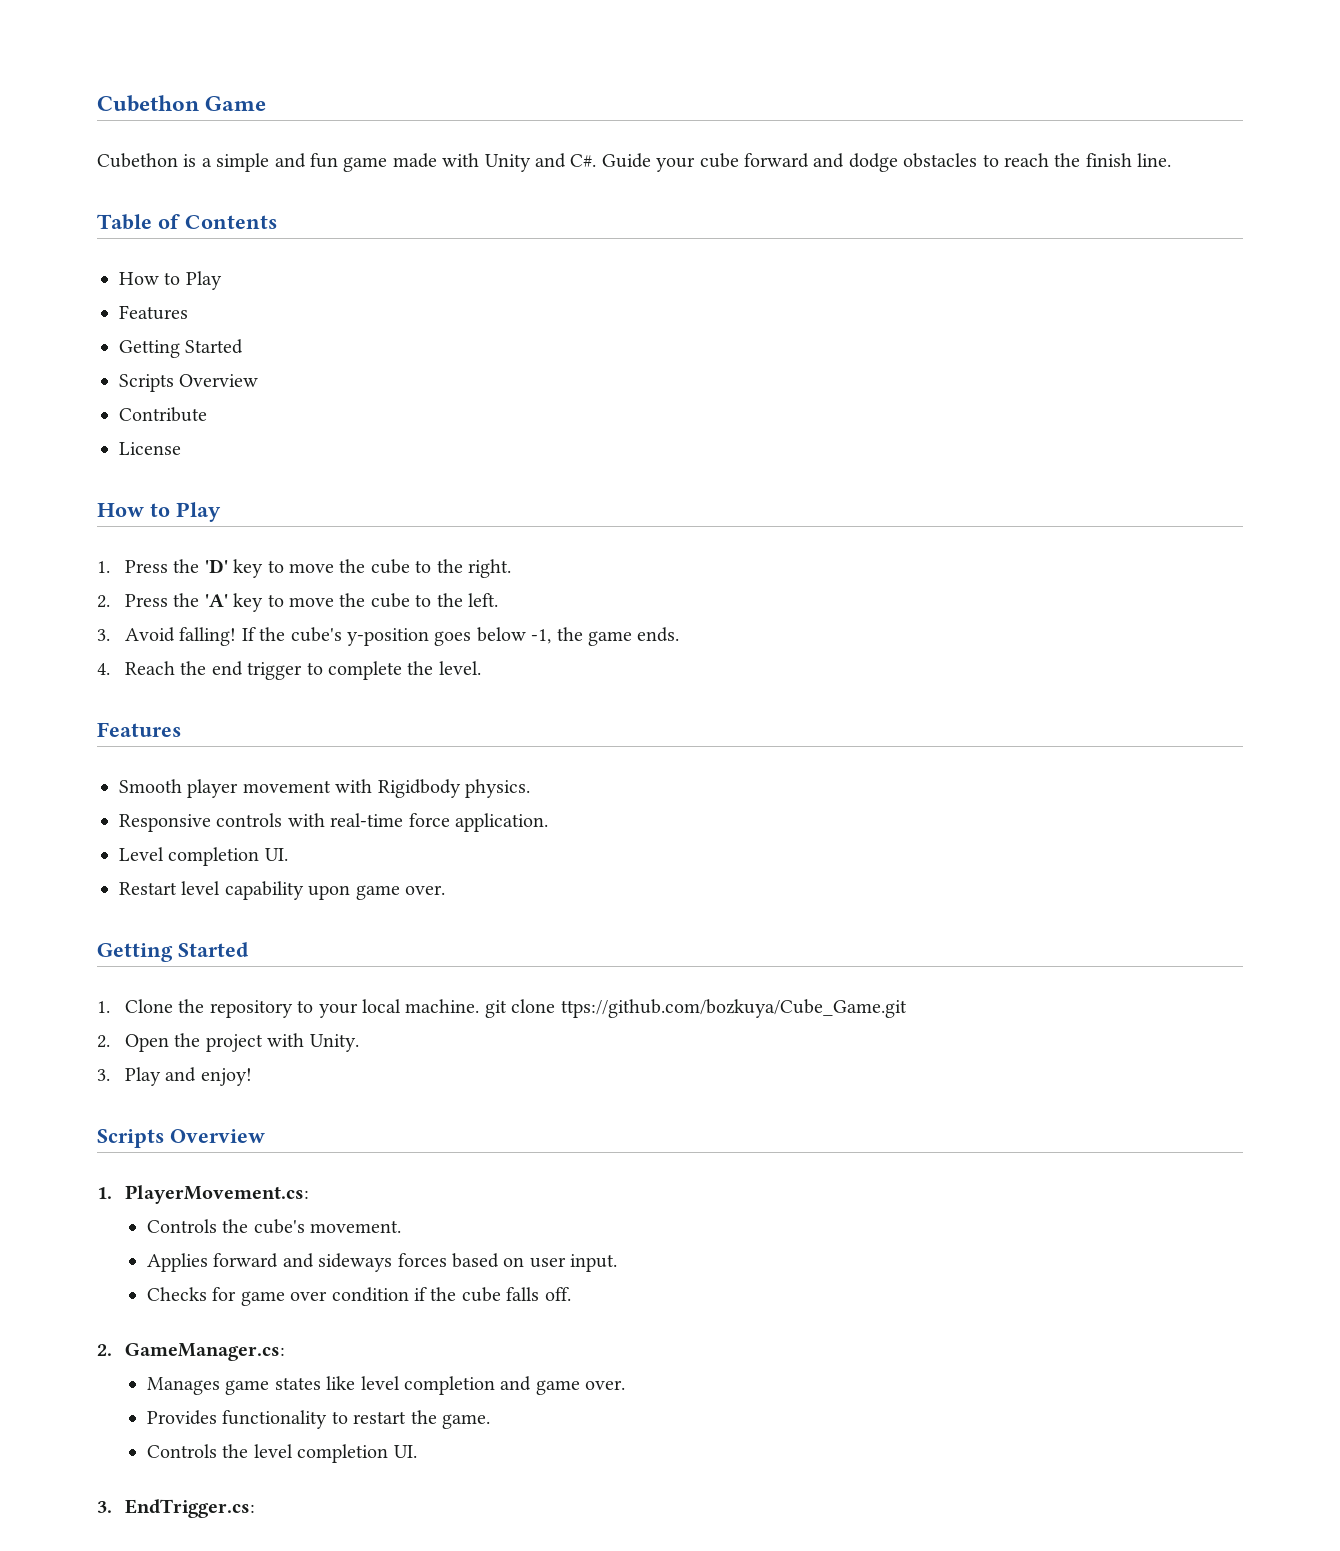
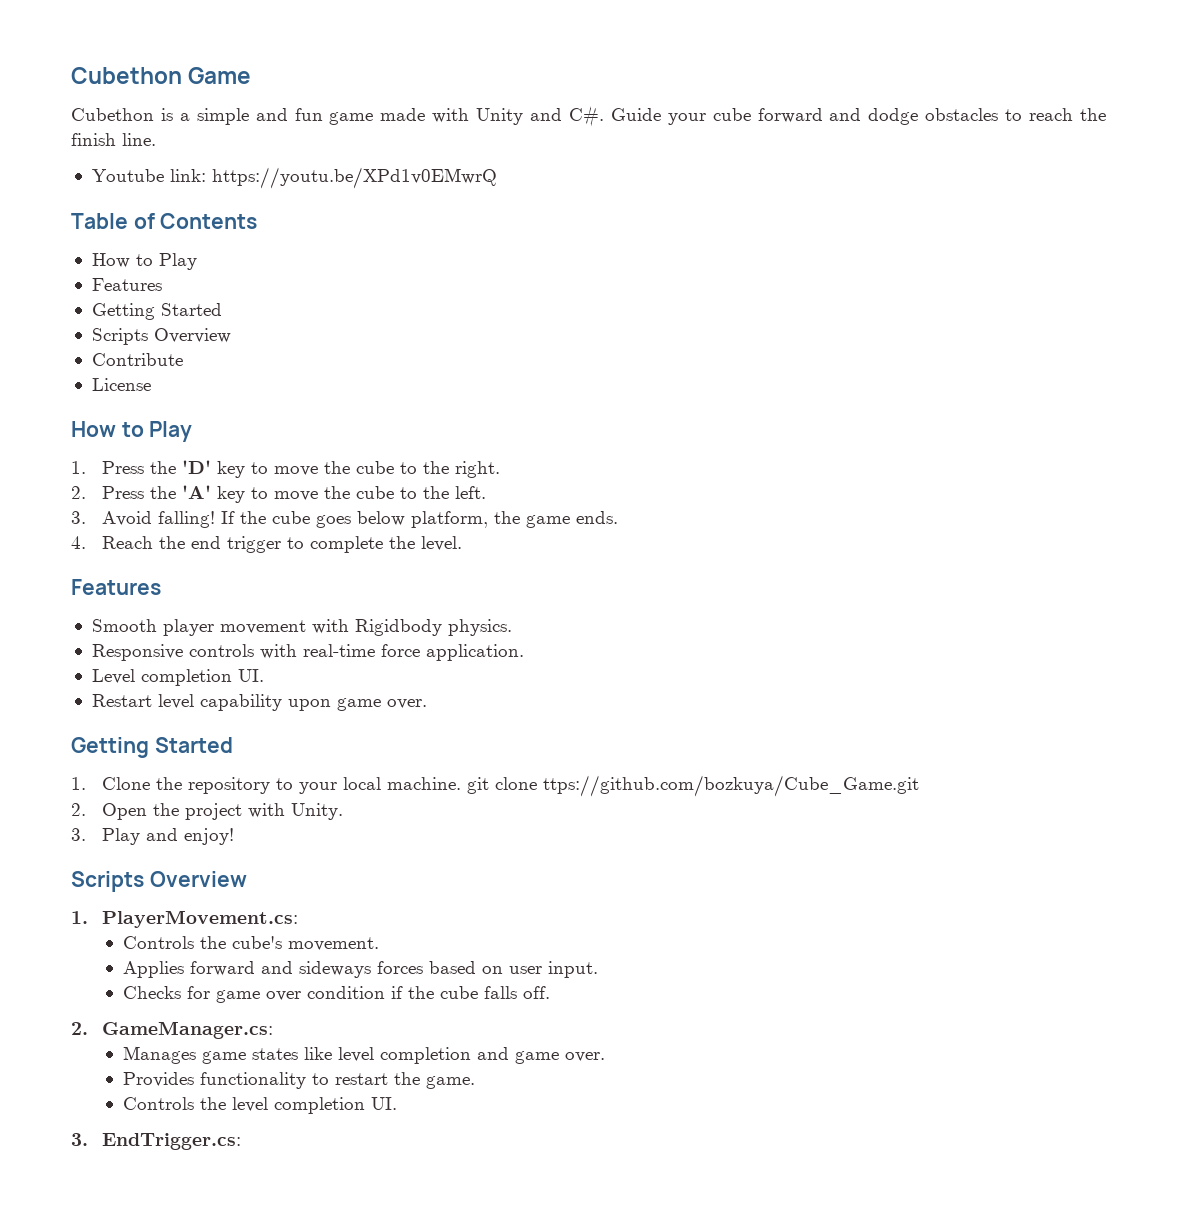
(1172, 160) none -> [91,167,497,189] // Youtube link: https://youtu.be/XPd1v0EMwrQ
[290,627,430,646] cube's y-position -> [272,511,311,524] cube
[531,629,552,644] -1, -> [411,511,489,528] platform,

